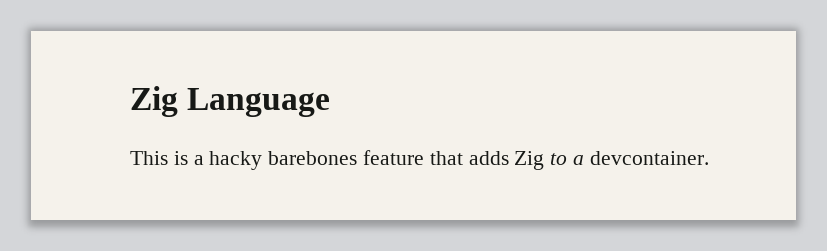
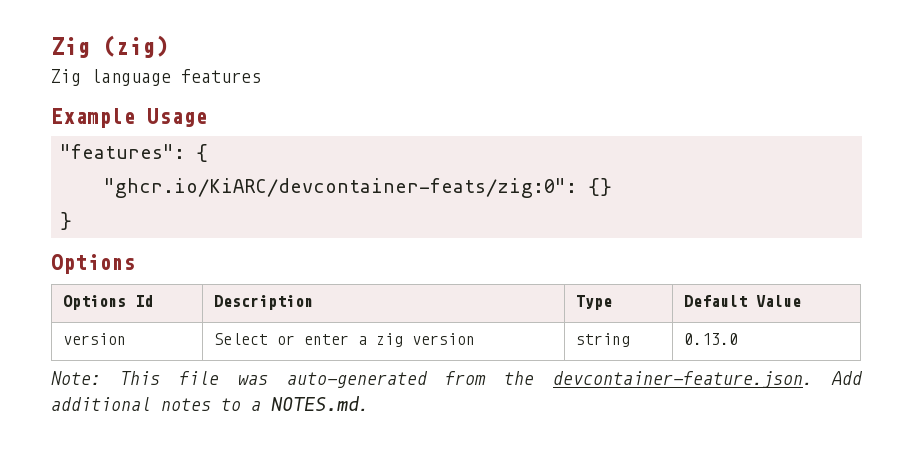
[130,86,331,117] [130,150,545,170] Zig Language // This is a hacky barebones feature that adds Zig -> [51,35,168,58] [51,69,261,86] [51,108,207,128] [60,144,208,162] [104,178,612,198] [60,212,72,230] [51,254,135,274] [62,295,153,310] [213,295,313,310] [575,295,612,310] [683,295,801,307] [62,333,126,345] [213,333,475,347] [575,333,630,347] [683,333,738,345] [51,371,863,388] [51,397,211,411] Zig (zig) // Zig language features // Example Usage // "features": { // "ghcr.io/KiARC/devcontainer-feats/zig:0": {} // } // Options // Options Id | Description | Type | Default Value // version | Select or enter a zig version | string | 0.13.0 // Note: This file was auto-generated from the devcontainer-feature.json. Add additional notes
[589,151,709,165] devcontainer. -> [271,396,369,411] NOTES.md.

